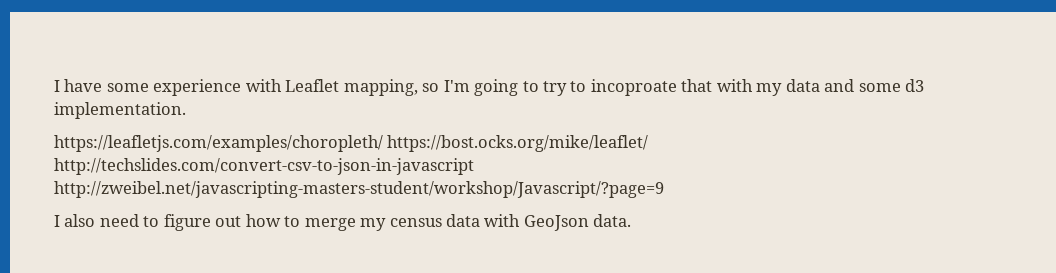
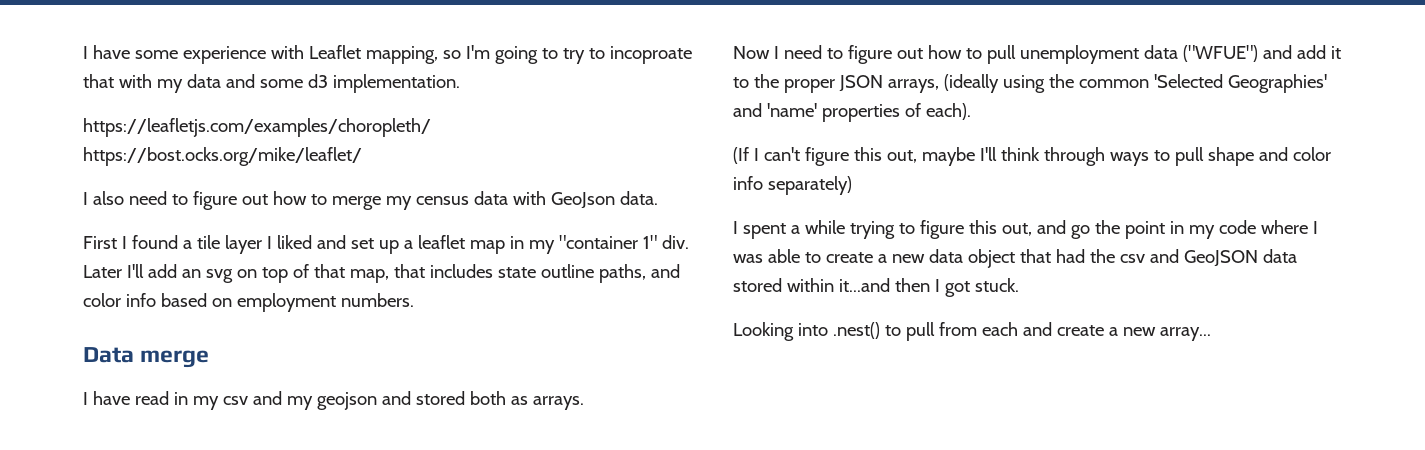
[54,158,474,175] [54,181,664,198] http://techslides.com/convert-csv-to-json-in-javascript http://zweibel.net/javascripting-masters-student/workshop/Javascript/?page=9 -> (362, 156) none
(632, 220) none -> [83,235,689,254] [83,264,680,283] [83,293,414,312] [83,347,210,368] [83,391,584,410] [733,45,1341,64] [733,74,1327,93] [733,103,971,122] [733,147,1331,166] [733,176,852,195] [733,220,1318,239] [733,249,1297,268] [733,278,1019,297] [733,322,1211,341] // First I found a tile layer I liked and set up a leaflet map in my "container 1" div. Later I'll add an svg on top of that map, that includes state outline paths, and color info based on employment numbers. // Data merge // I have read in my csv and my geojson and stored both as arrays. // Now I need to figure out how to pull unemployment data ("WFUE") and add it to the proper JSON arrays, (ideally using the common 'Selected Geographies' and 'name' properties of each). // (If I can't figure this out, maybe I'll think through ways to pull shape and color info separately) // I spent a while trying to figure this out, and go the point in my code where I was able to create a new data object that had the csv and GeoJSON data stored within it...and then I got stuck. // Looking into .nest() to pull from each and create a new array...

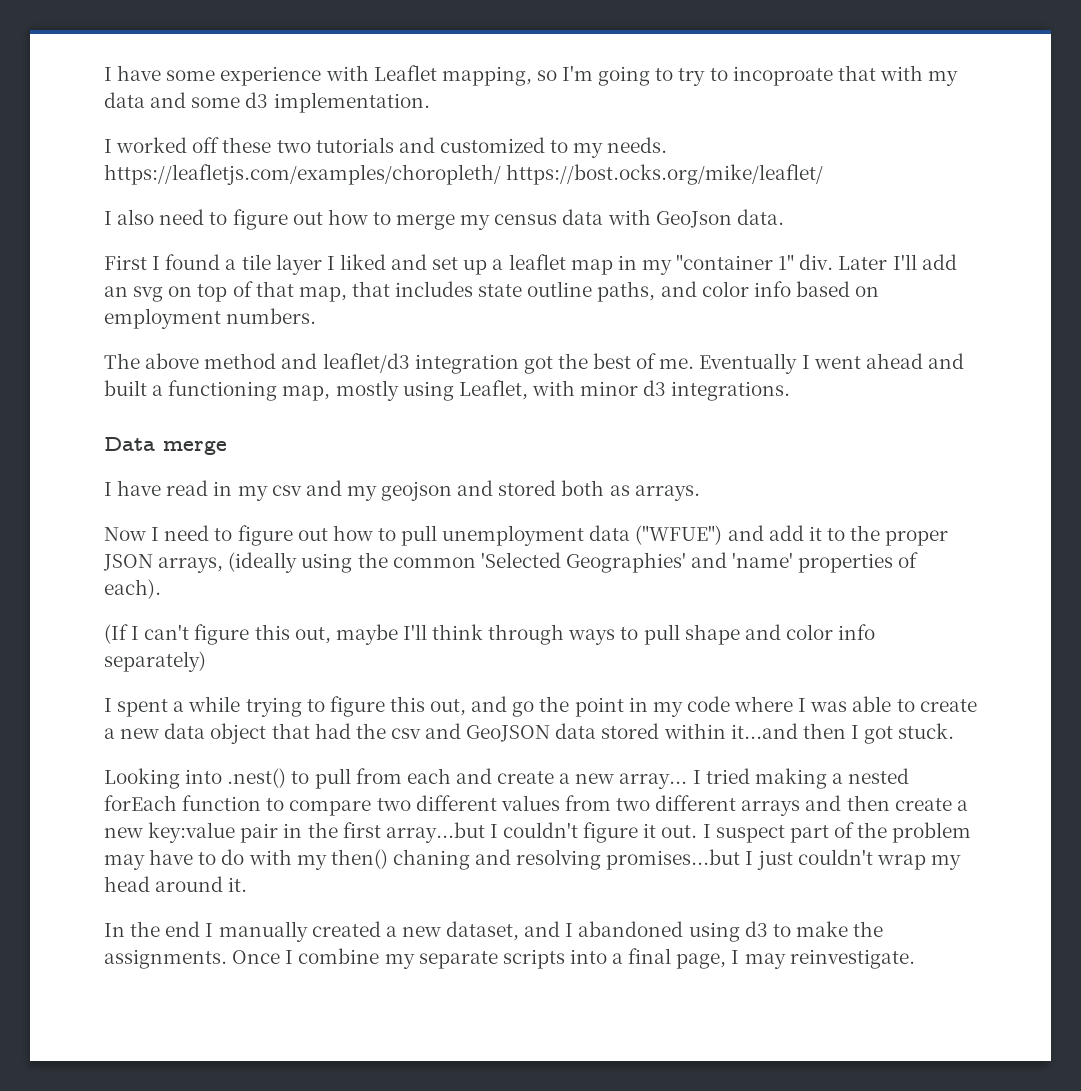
(460, 83) none -> [104,137,668,158] I worked off these two tutorials and customized to my needs.
(414, 300) none -> [104,353,964,374] [104,380,791,401] // The above method and leaflet/d3 integration got the best of me. Eventually I went ahead and built a functioning map, mostly using Leaflet, with minor d3 integrations.
(1211, 334) none -> [692,768,910,789] [104,795,968,816] [104,822,972,843] [104,849,961,870] [104,876,248,892] [104,921,884,942] [104,948,915,969] I tried making a nested forEach function to compare two different values from two different arrays and then create a new key:value pair in the first array...but I couldn't figure it out. I suspect part of the problem may have to do with my then() chaning and resolving promises...but I just couldn't wrap my head around it. // In the end I manually created a new dataset, and I abandoned using d3 to make the assignments. Once I combine my separate scripts into a final page, I may reinvestigate.

